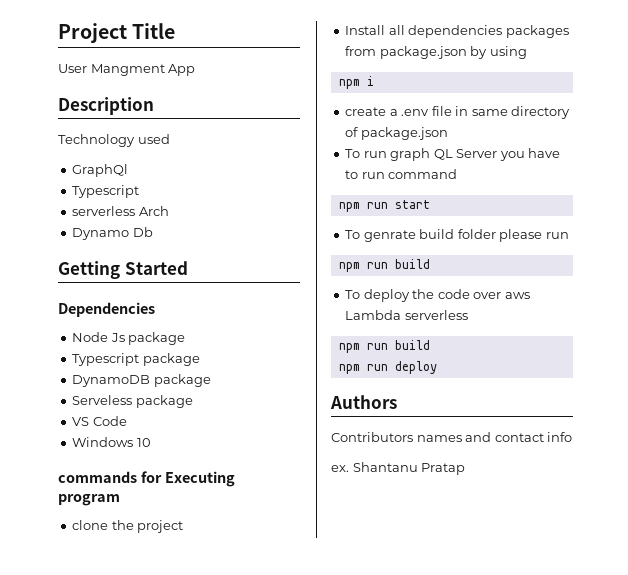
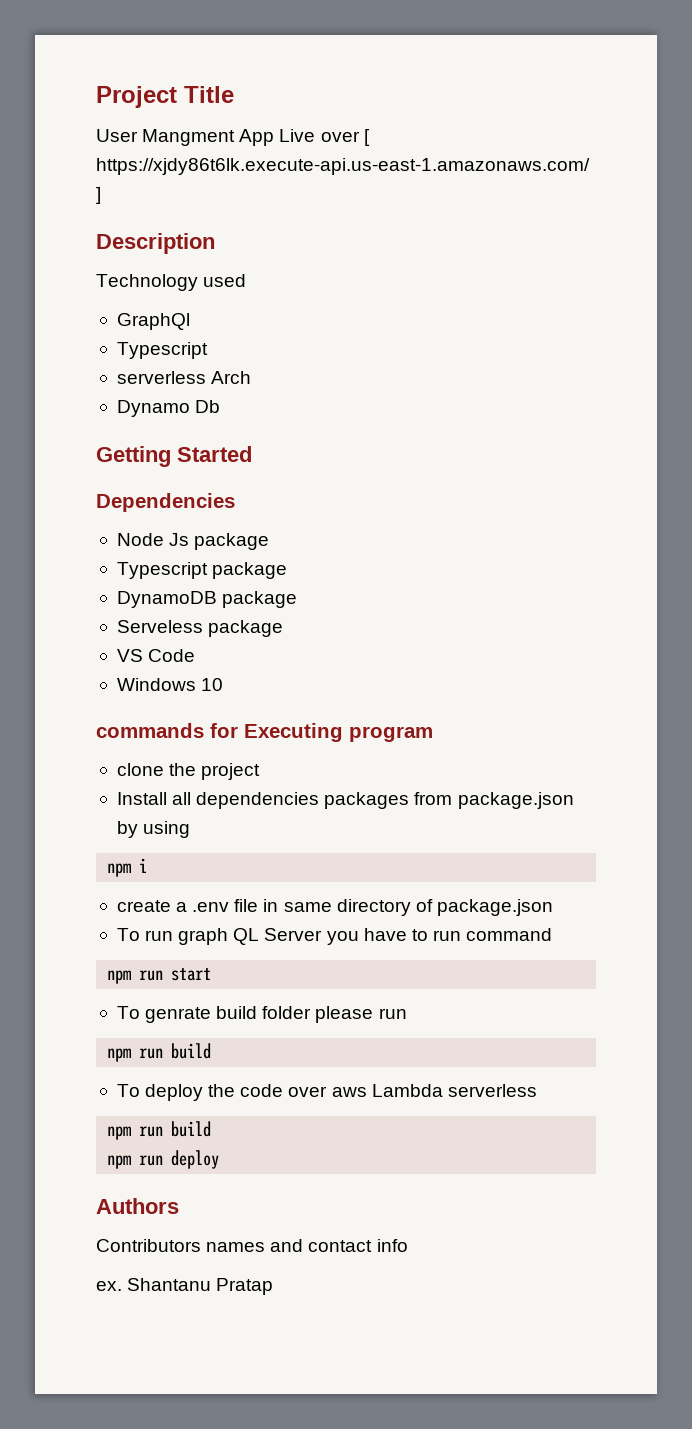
(196, 70) none -> [279,129,370,146] [96,158,590,175] [96,187,101,204] Live over [ https://xjdy86t6lk.execute-api.us-east-1.amazonaws.com/ ]

